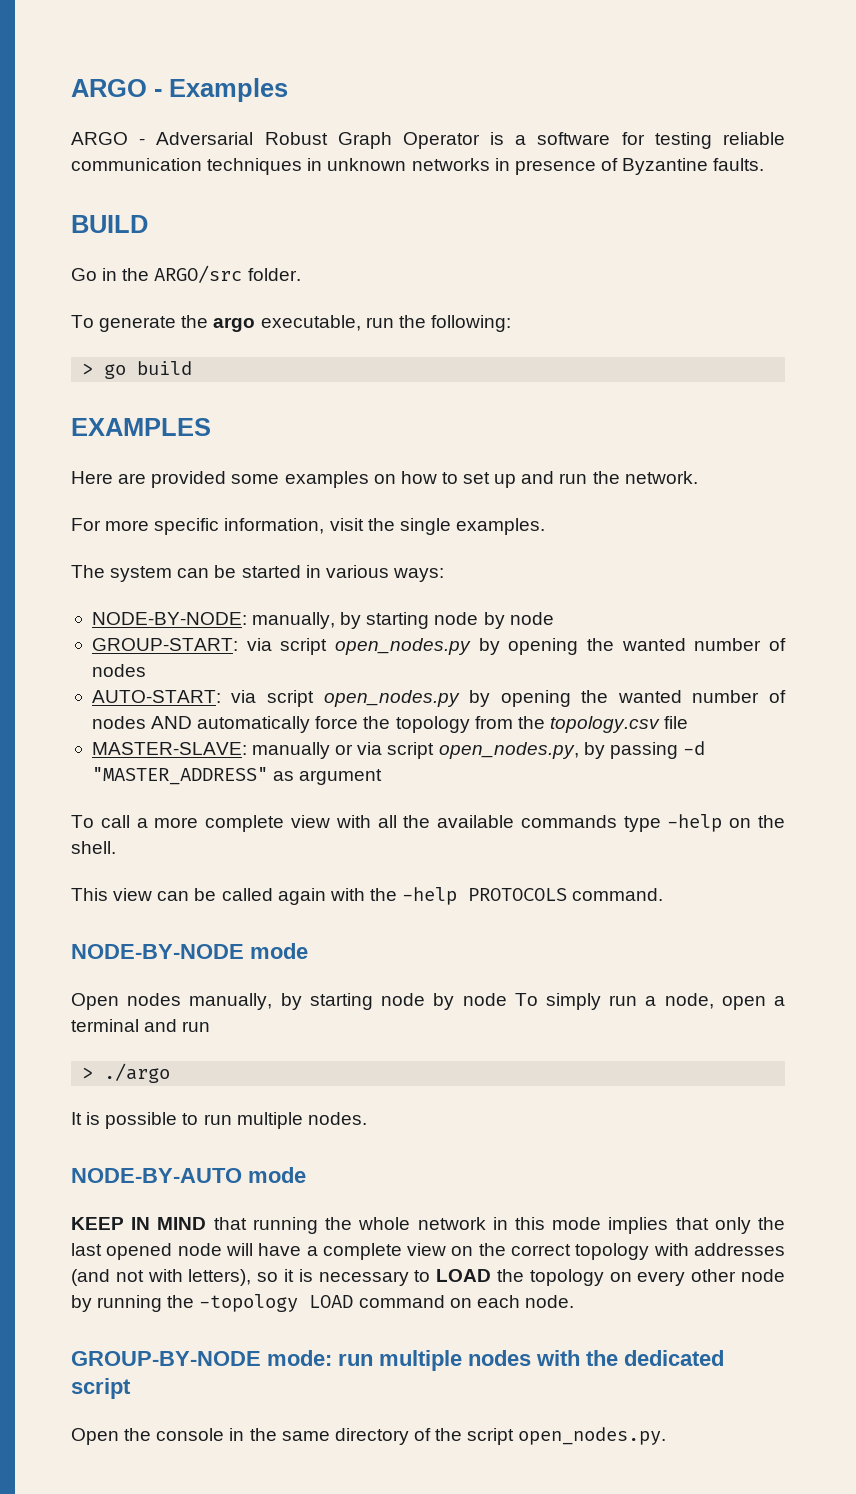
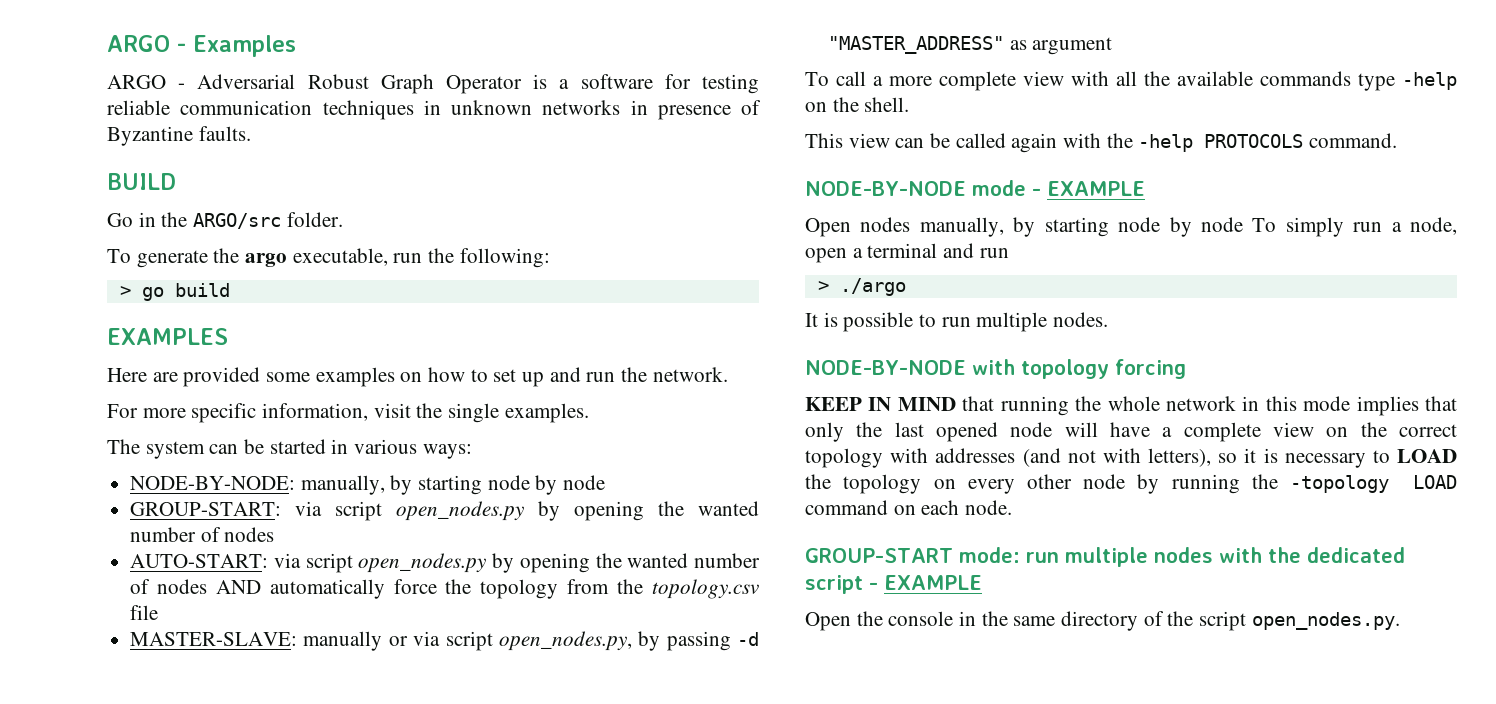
(308, 951) none -> [1031,181,1145,196] - EXAMPLE
[71,1167,306,1183] NODE-BY-AUTO mode -> [805,359,1186,379] NODE-BY-NODE with topology forcing
[71,1351,261,1366] GROUP-BY-NODE -> [805,548,953,563] GROUP-START
(131, 1388) none -> [869,575,982,590] - EXAMPLE

